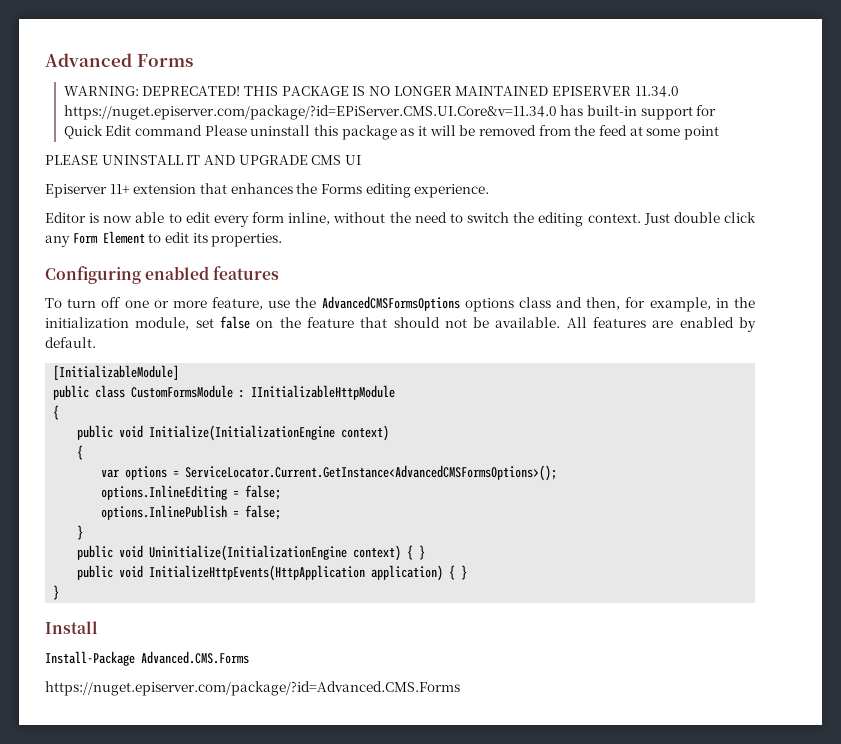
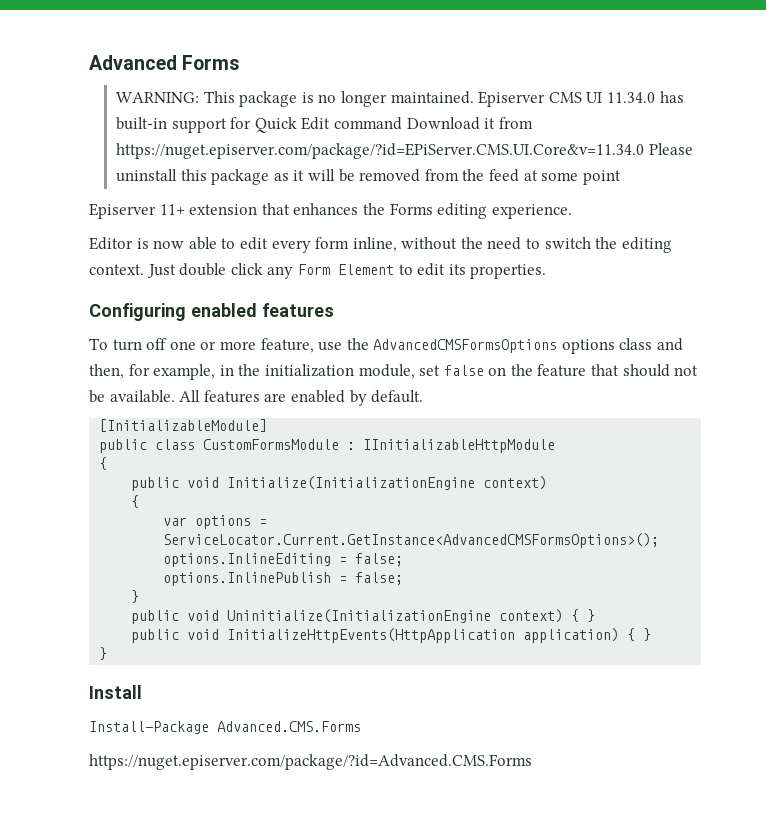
[142,86,679,97] [63,105,557,120] DEPRECATED! THIS PACKAGE IS NO LONGER MAINTAINED EPISERVER 11.34.0 https://nuget.episerver.com/package/?id=EPiServer.CMS.UI.Core&v=11.34.0 -> [203,91,656,107] This package is no longer maintained. Episerver CMS UI 11.34.0
(203, 130) none -> [406,117,533,130] [116,143,645,159] Download it from https://nuget.episerver.com/package/?id=EPiServer.CMS.UI.Core&v=11.34.0
[45,155,361,165] // PLEASE UNINSTALL IT AND UPGRADE CMS UI -> (621, 177) none

